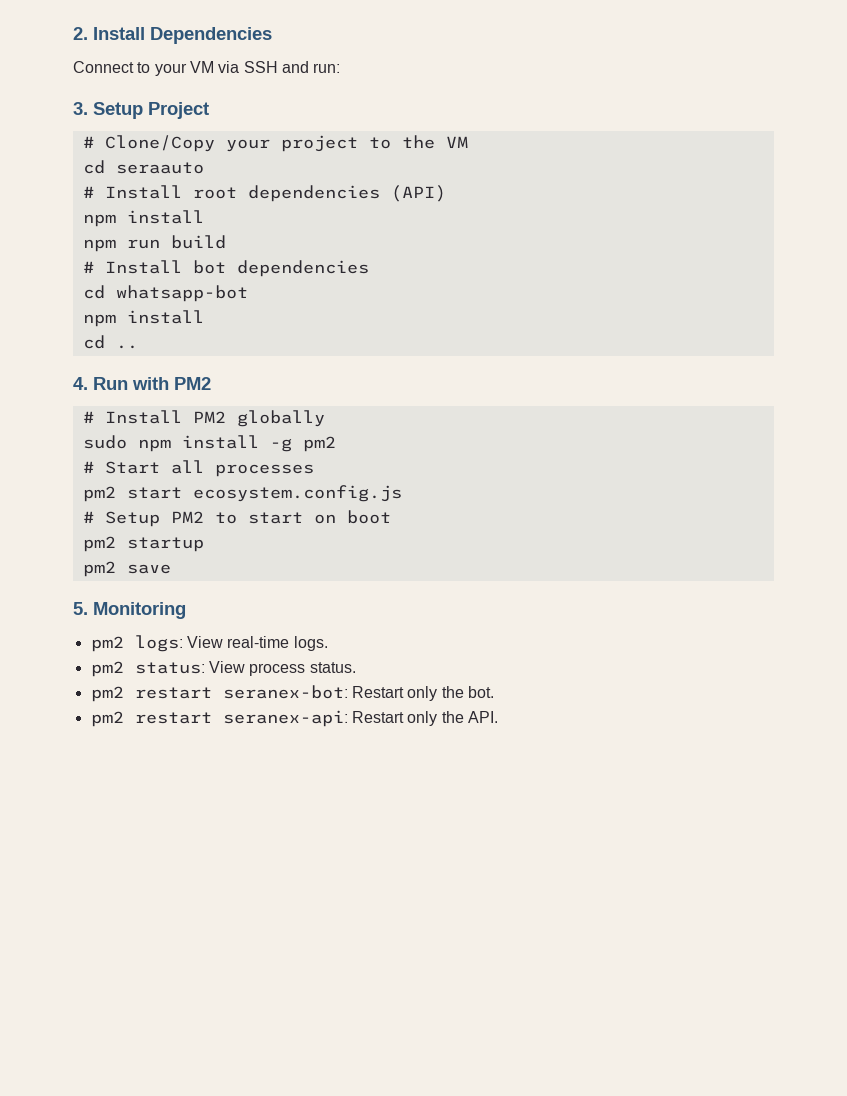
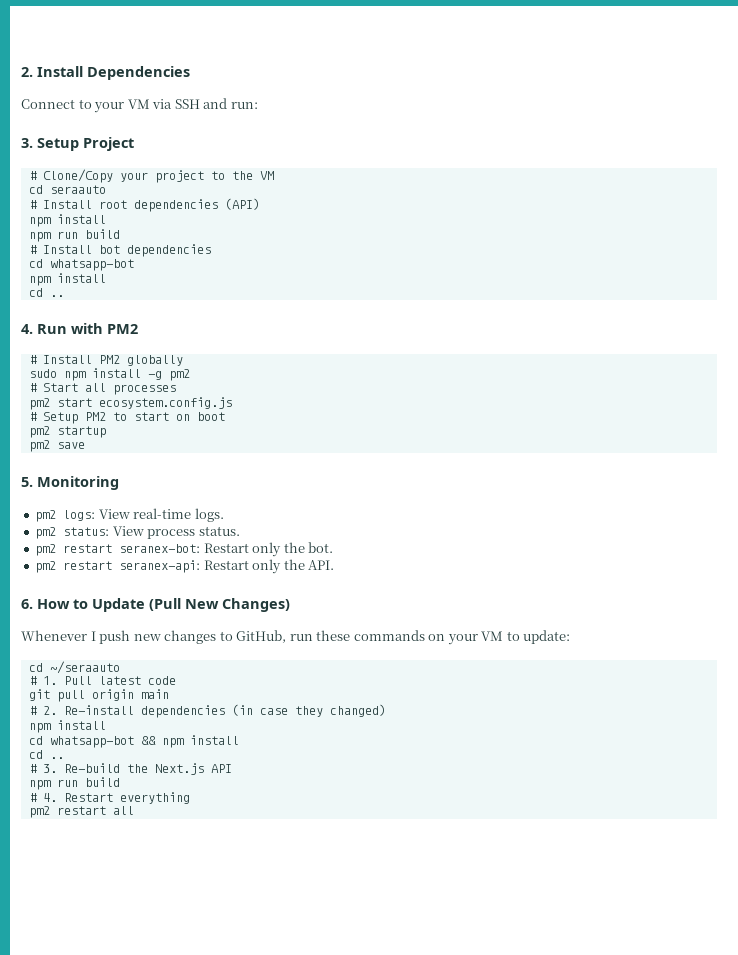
(498, 717) none -> [21,598,290,612] [21,630,571,645] [28,661,120,674] [28,676,176,685] [28,689,169,702] [28,704,386,718] [28,720,106,733] [28,735,239,748] [28,750,64,759] [28,763,232,775] [28,777,120,790] [28,792,190,804] [28,806,134,818] // 6. How to Update (Pull New Changes) // Whenever I push new changes to GitHub, run these commands on your VM to update: // cd ~/seraauto // # 1. Pull latest code // git pull origin main // # 2. Re-install dependencies (in case they changed) // npm install // cd whatsapp-bot && npm install // cd .. // # 3. Re-build the Next.js API // npm run build // # 4. Restart everything // pm2 restart all

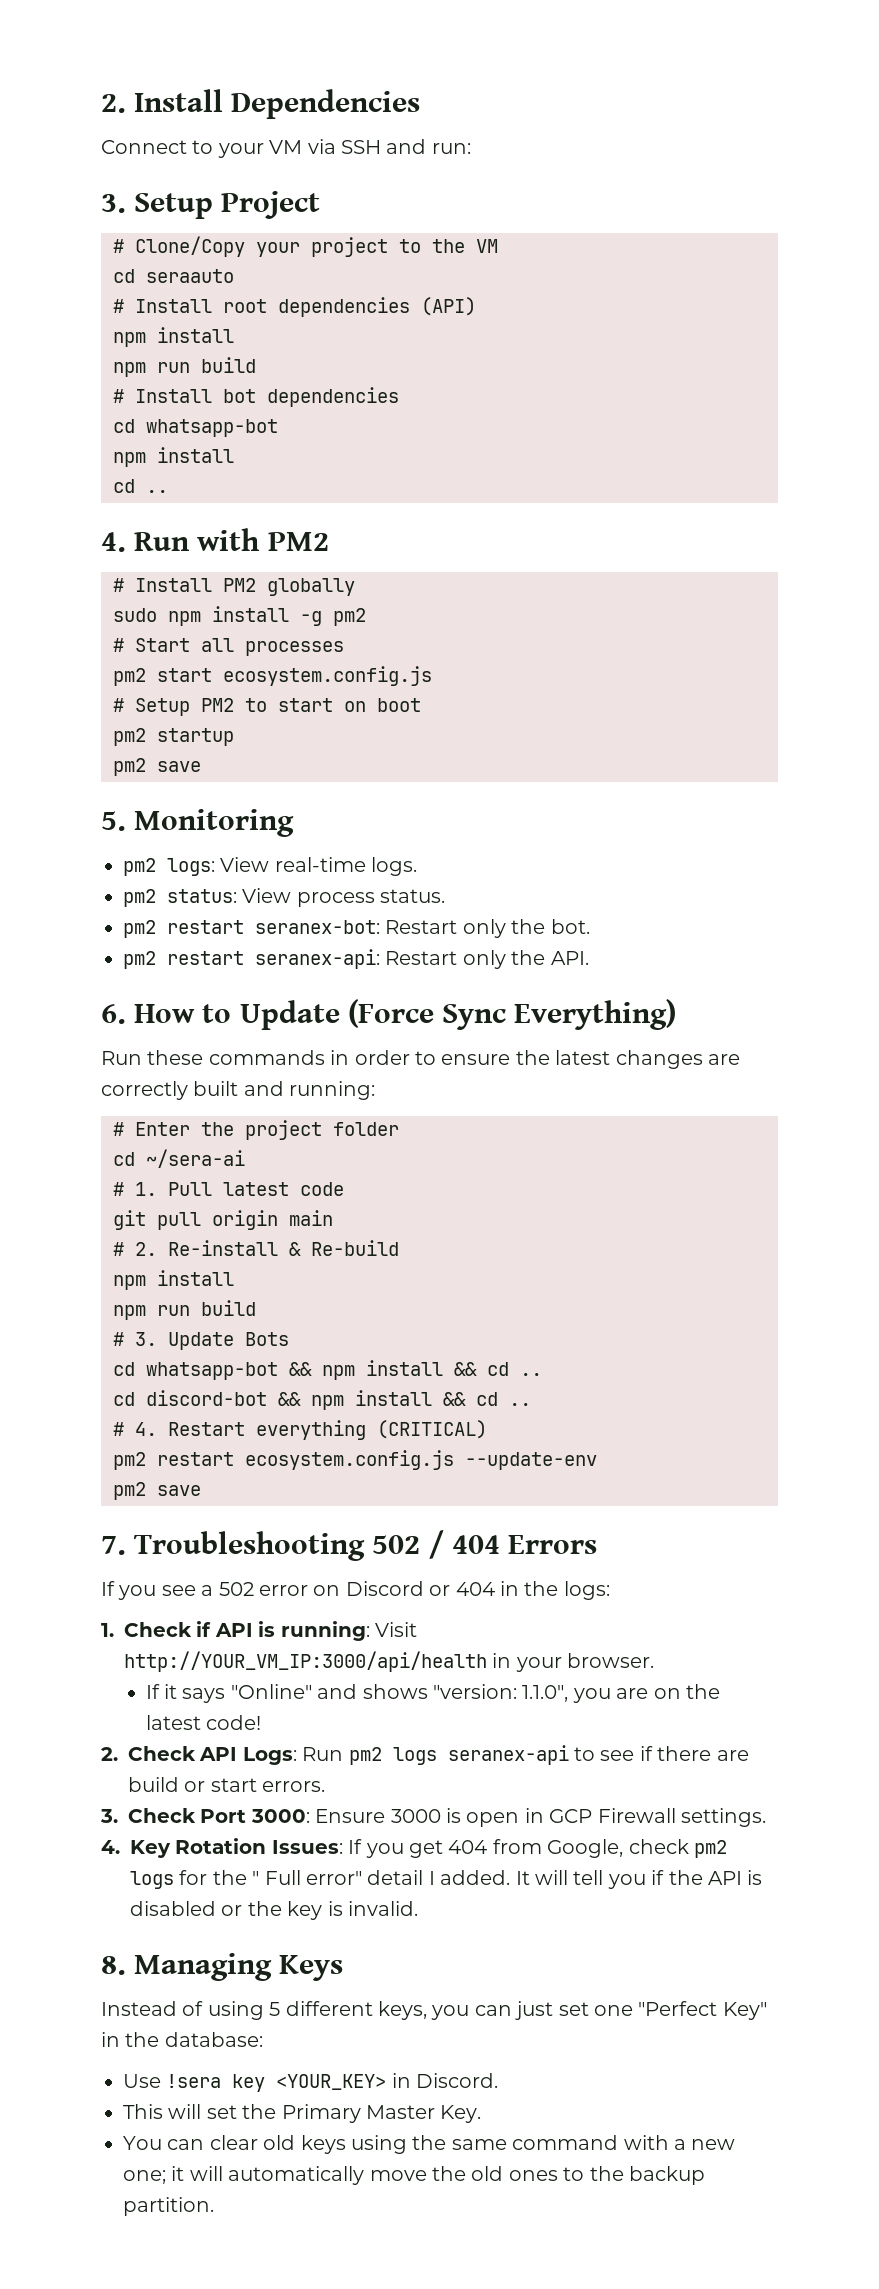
[149,598,290,612] [21,630,571,645] [28,661,120,674] (Pull New Changes) // Whenever I push new changes to GitHub, run these commands on your VM to update: // cd ~/seraauto -> [347,999,677,1030] [101,1050,740,1069] [101,1081,376,1100] [113,1120,399,1140] [113,1149,245,1168] (Force Sync Everything) // Run these commands in order to ensure the latest changes are correctly built and running: // # Enter the project folder // cd ~/sera-ai
[140,704,386,718] [28,720,106,733] dependencies (in case they changed) // npm install -> [289,1240,399,1256] [113,1270,234,1290] [113,1300,256,1320] [113,1332,289,1350] & Re-build // npm install // npm run build // # 3. Update Bots
[28,750,64,759] [28,763,232,775] [28,777,120,790] // cd .. // # 3. Re-build the Next.js API // npm run build -> [454,1362,542,1376] [113,1390,531,1410] && cd .. // cd discord-bot && npm install && cd ..
[28,806,134,818] // pm2 restart all -> [377,1420,487,1439] [113,1450,597,1470] [113,1482,201,1500] [101,1530,598,1561] [101,1581,610,1600] [101,1621,417,1641] [124,1651,655,1672] [145,1684,721,1703] [145,1715,262,1730] [101,1745,749,1765] [128,1777,326,1792] [100,1808,766,1827] [101,1838,727,1858] [130,1870,763,1889] [130,1901,418,1920] [101,1953,344,1981] [101,2001,767,2020] [101,2032,263,2047] [123,2073,499,2092] [123,2104,482,2123] [123,2135,736,2154] [123,2166,705,2185] [123,2197,214,2216] (CRITICAL) // pm2 restart ecosystem.config.js --update-env // pm2 save // 7. Troubleshooting 502 / 404 Errors // If you see a 502 error on Discord or 404 in the logs: // 1. Check if API is running: Visit http://YOUR_VM_IP:3000/api/health in your browser. // If it says "Online" and shows "version: 1.1.0", you are on the latest code! // 2. Check API Logs: Run pm2 logs seranex-api to see if there are build or start errors. // 3. Check Port 3000: Ensure 3000 is open in GCP Firewall settings. // 4. Key Rotation Issues: If you get 404 from Google, check pm2 logs for the " Full error" detail I added. It will tell you if the API is disabled or the key is invalid. // 8. Managing Keys // Instead of using 5 different keys, you can just set one "Perfect Key" in the database: // Use !sera key <YOUR_KEY> in Discord. // This will set the Primary Master Key. // You can clear old keys using the same command with a new one; it will automatically move the old ones to the backup partition.

